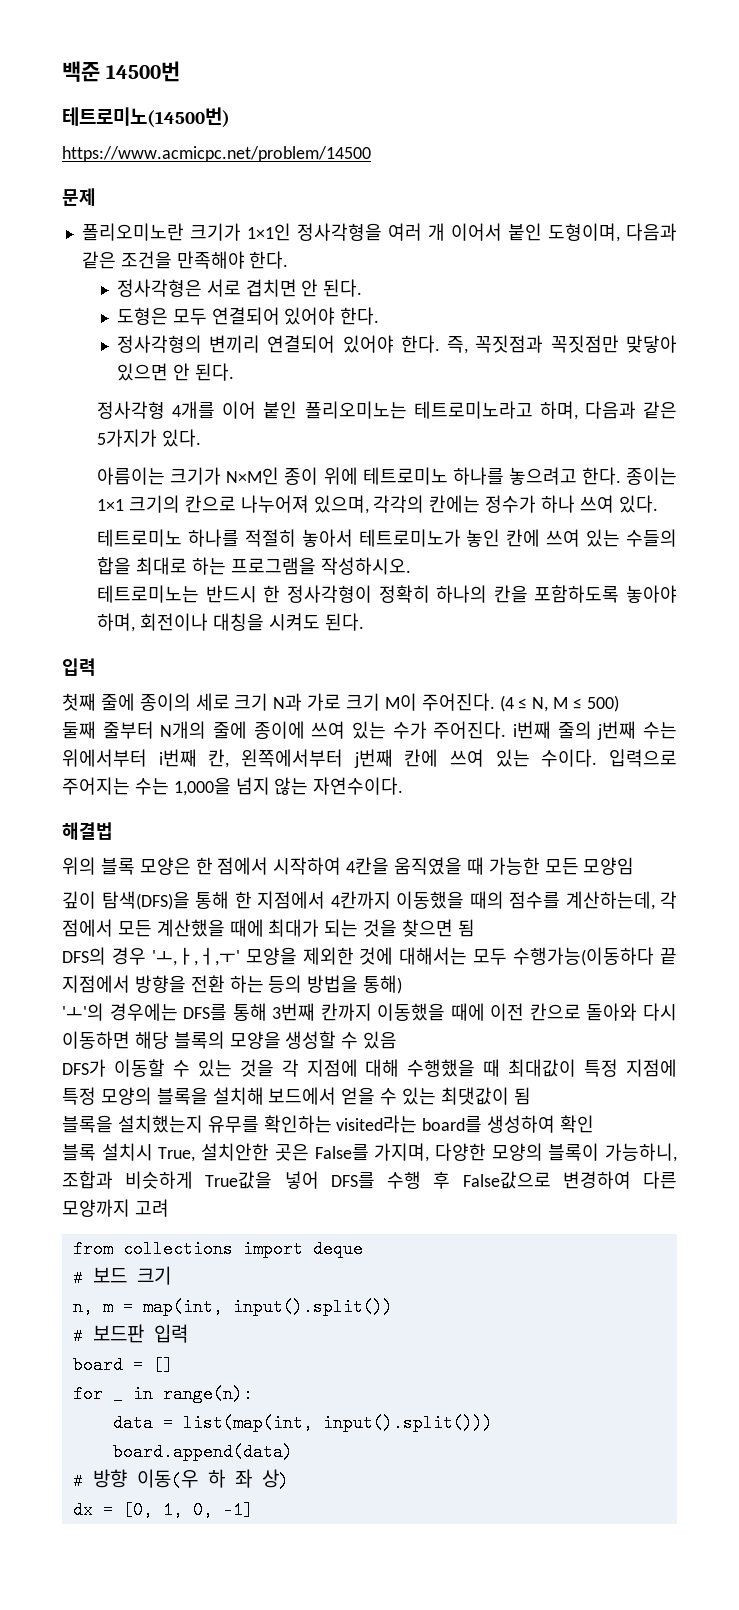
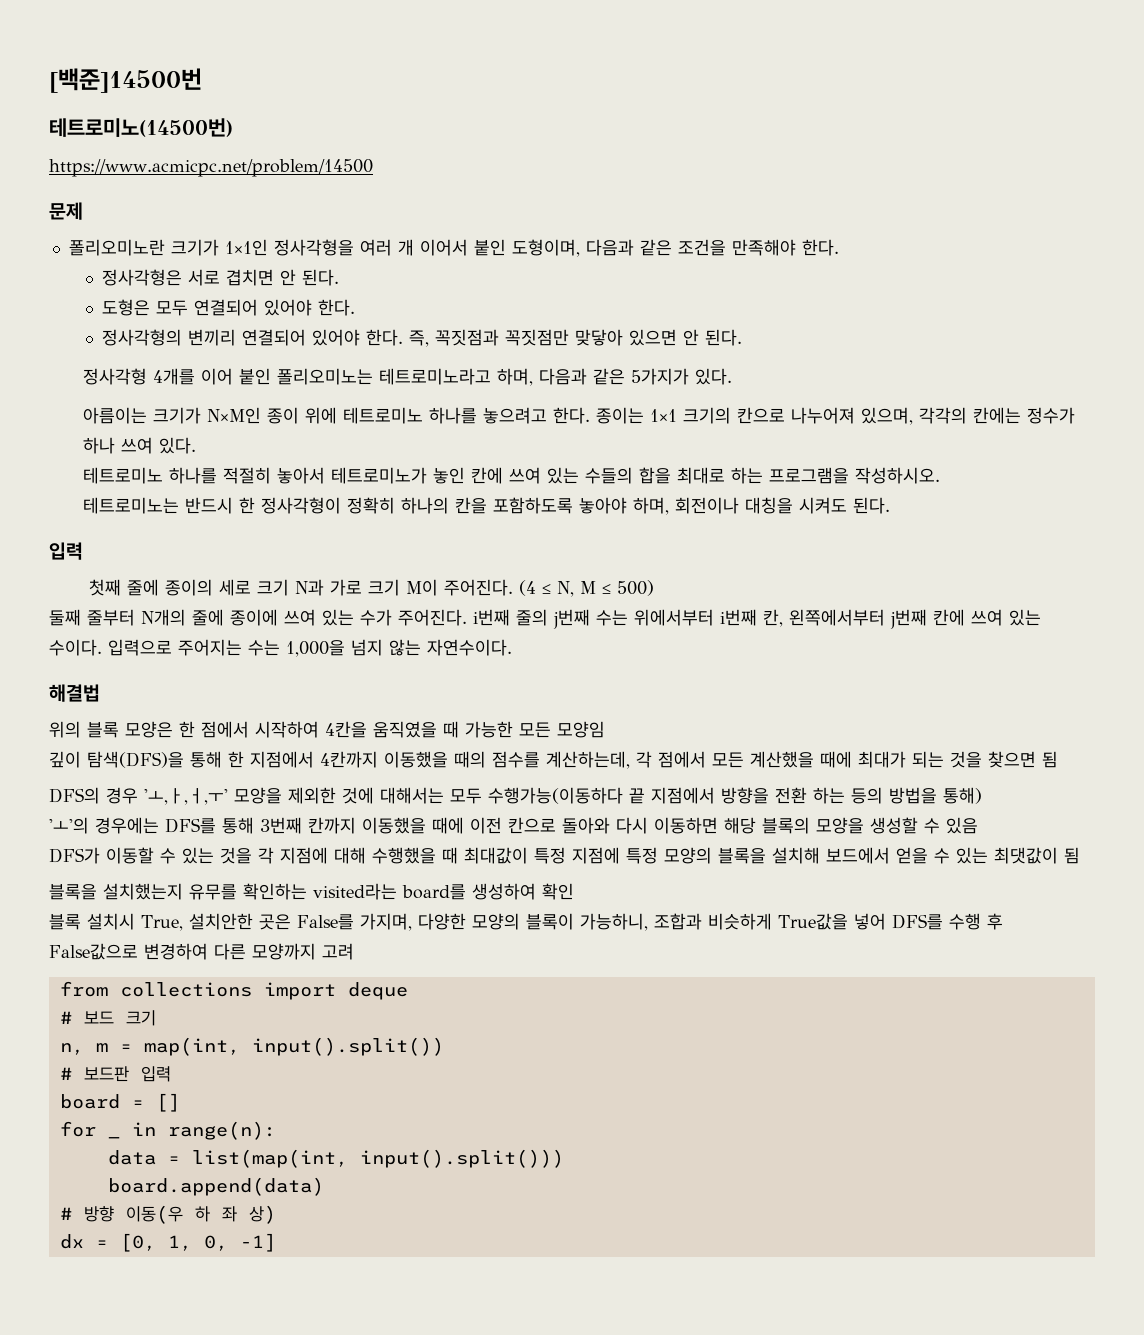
[62,61,180,82] 백준 14500번 -> [49,68,202,93] [백준]14500번

